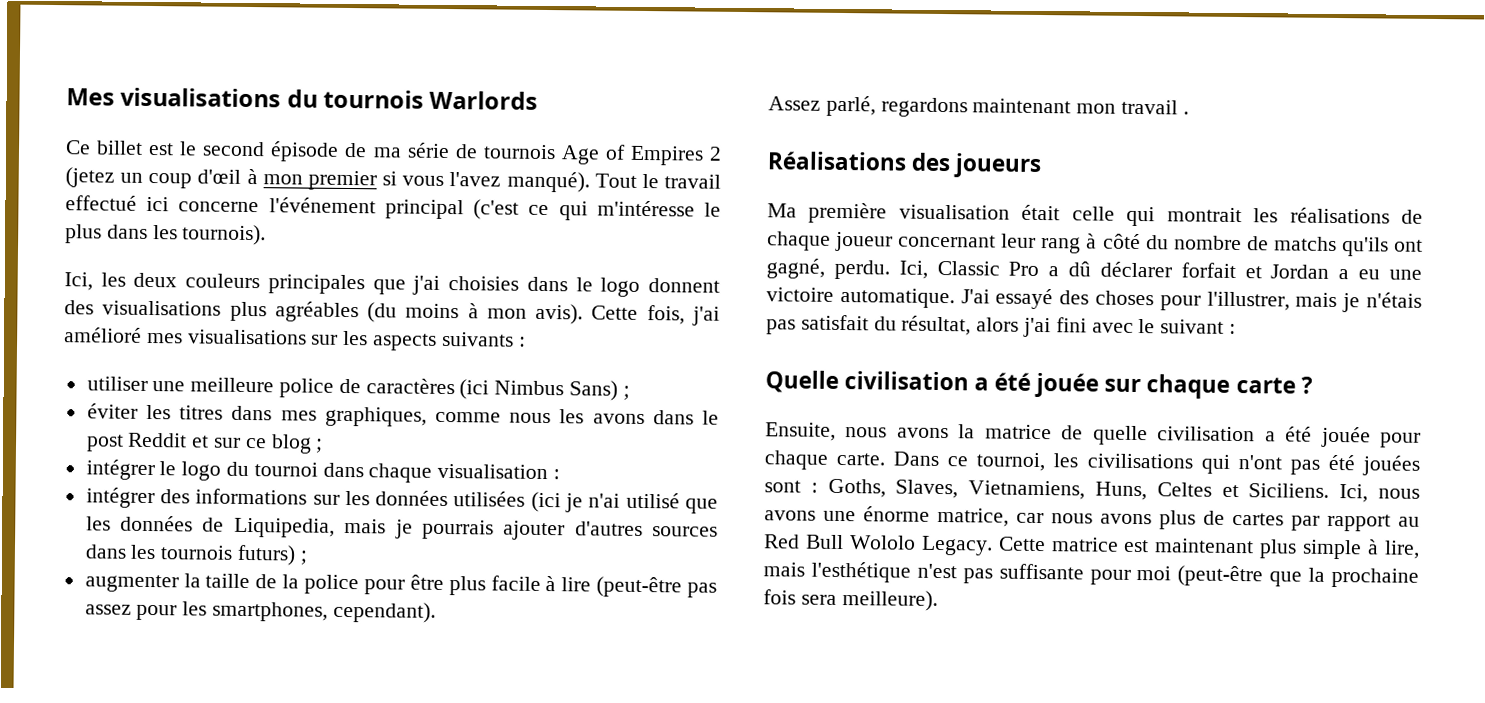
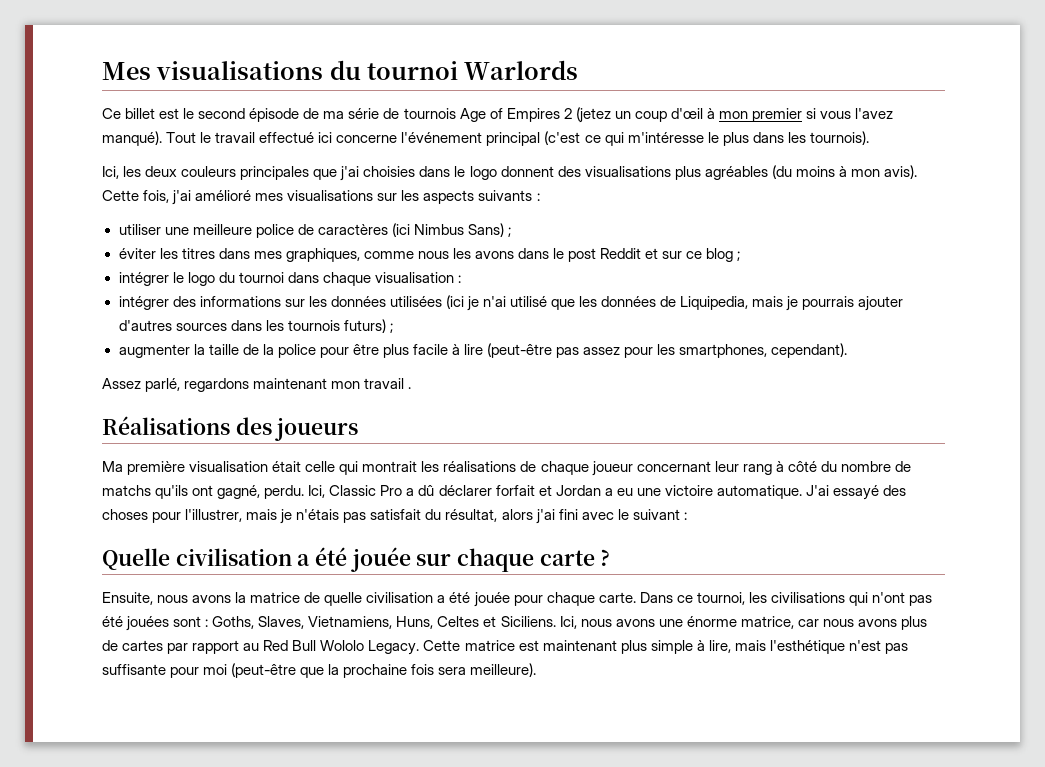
[323,89,425,109] tournois -> [367,61,459,80] tournoi

